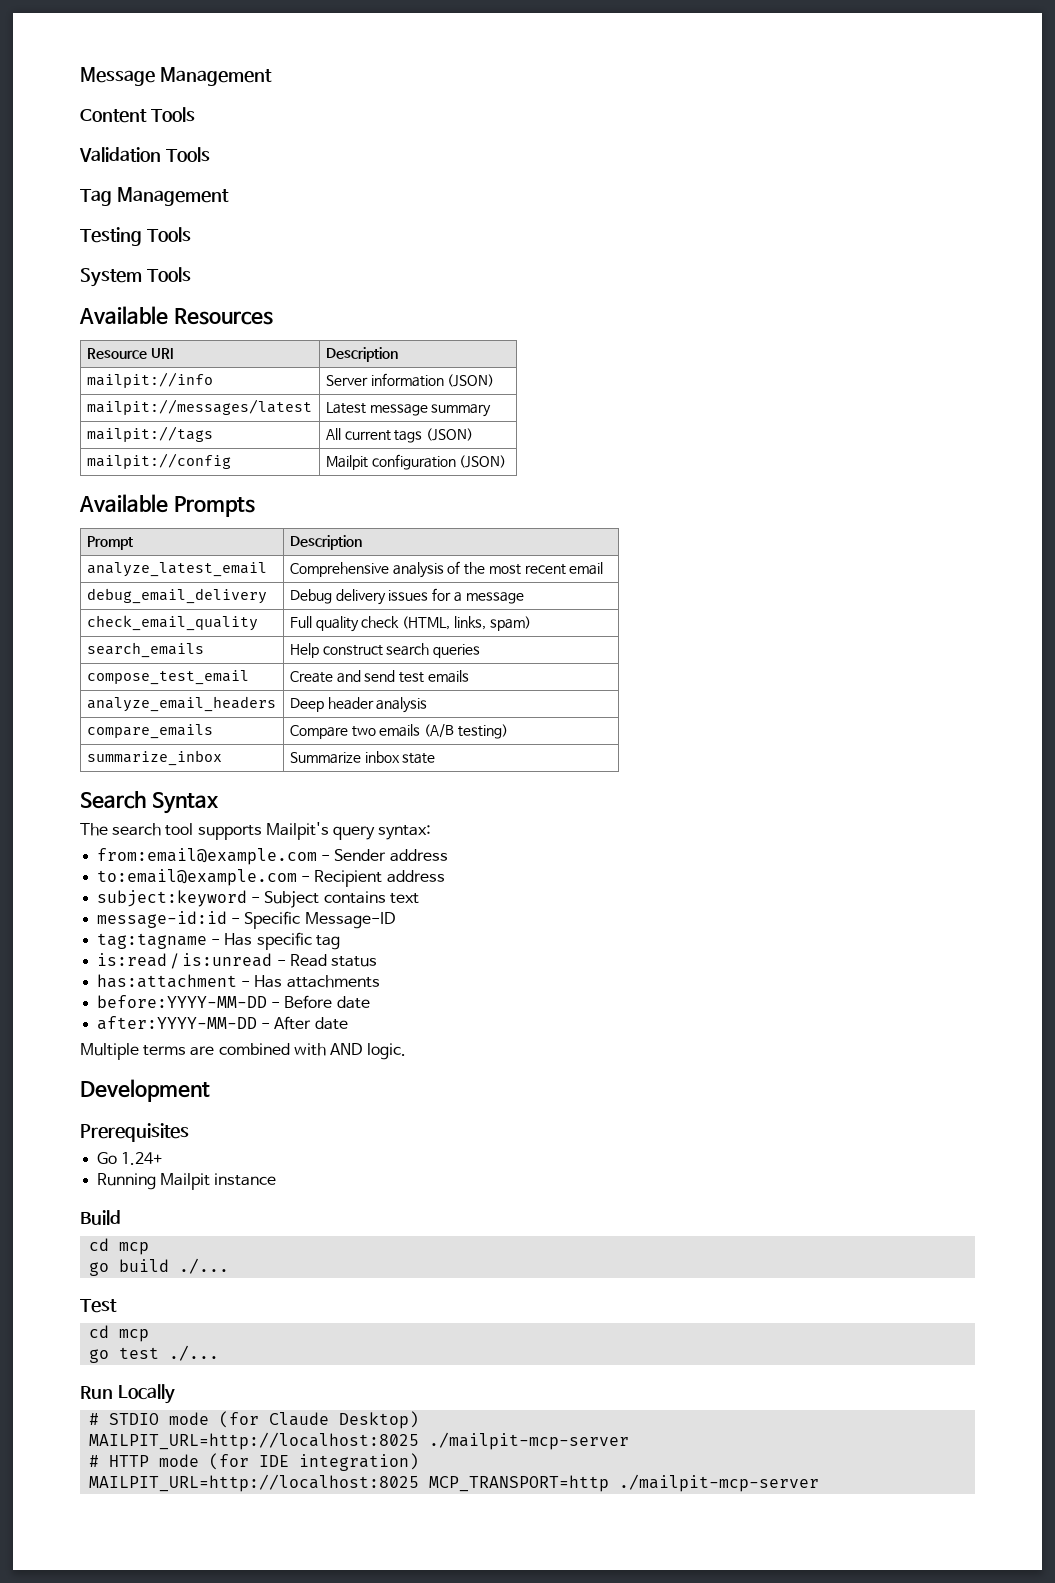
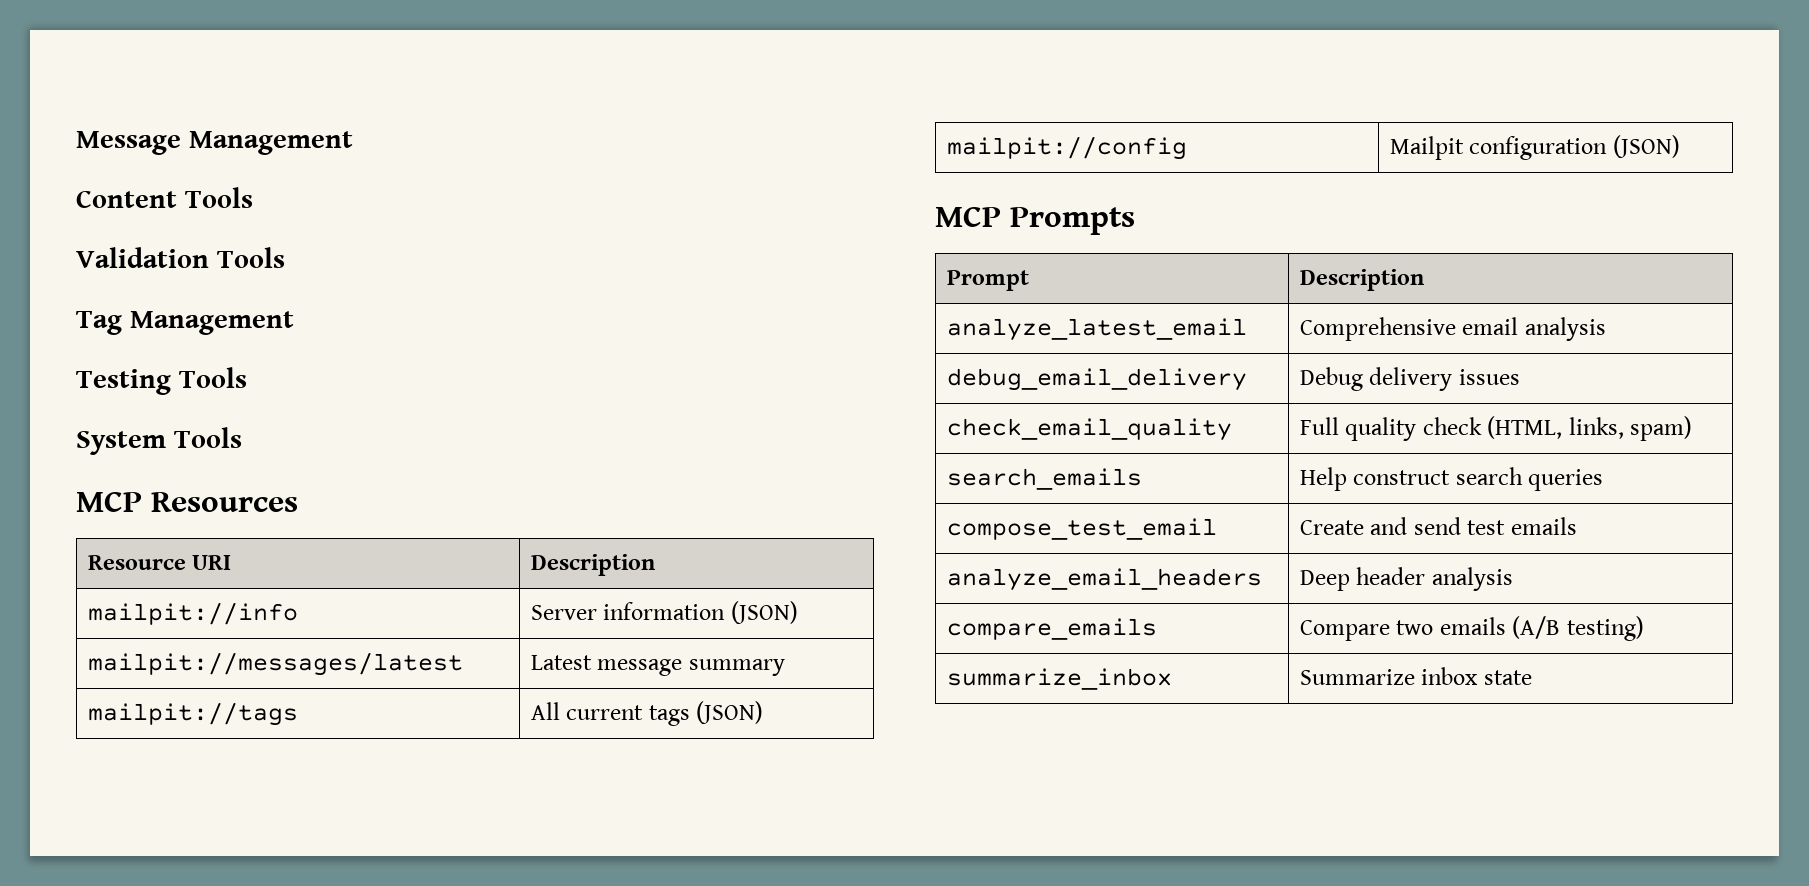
[79,306,168,325] Available -> [76,491,142,512] MCP
[79,494,168,513] Available -> [935,206,1001,227] MCP
[392,561,604,578] analysis of the most recent email -> [1462,317,1606,341] email analysis
[432,588,524,604] for a message -> (1520, 377) none
[80,791,219,814] [80,822,432,840] [97,848,448,865] [97,869,445,887] [97,890,419,908] [97,911,396,929] [97,932,340,950] [97,953,377,969] [97,974,380,988] [97,995,370,1009] [97,1016,348,1030] [80,1043,407,1060] [80,1079,210,1102] [80,1123,189,1142] [97,1152,163,1165] [97,1173,277,1190] [80,1210,121,1225] [89,1238,150,1255] [89,1258,230,1276] [80,1299,117,1313] [89,1325,150,1342] [89,1345,220,1363] [80,1384,175,1404] [89,1411,420,1429] [89,1432,630,1450] [89,1453,420,1471] [89,1474,820,1492] // Search Syntax // The search tool supports Mailpit's query syntax: // from:email@example.com - Sender address // to:email@example.com - Recipient address // subject:keyword - Subject contains text // message-id:id - Specific Message-ID // tag:tagname - Has specific tag // is:read / is:unread - Read status // has:attachment - Has attachments // before:YYYY-MM-DD - Before date // after:YYYY-MM-DD - After date // Multiple terms are combined with AND logic. // Development // Prerequisites // Go 1.24+ // Running Mailpit instance // Build // cd mcp // go build ./... // Test // cd mcp // go test ./... // Run Locally // # STDIO mode (for Claude Desktop) // MAILPIT_URL=http://localhost:8025 ./mailpit-mcp-server // # HTTP mode (for IDE integration) // MAILPIT_URL=http://localhost:8025 MCP_TRANSPORT=http ./mailpit-mcp-server -> (1532, 677) none

